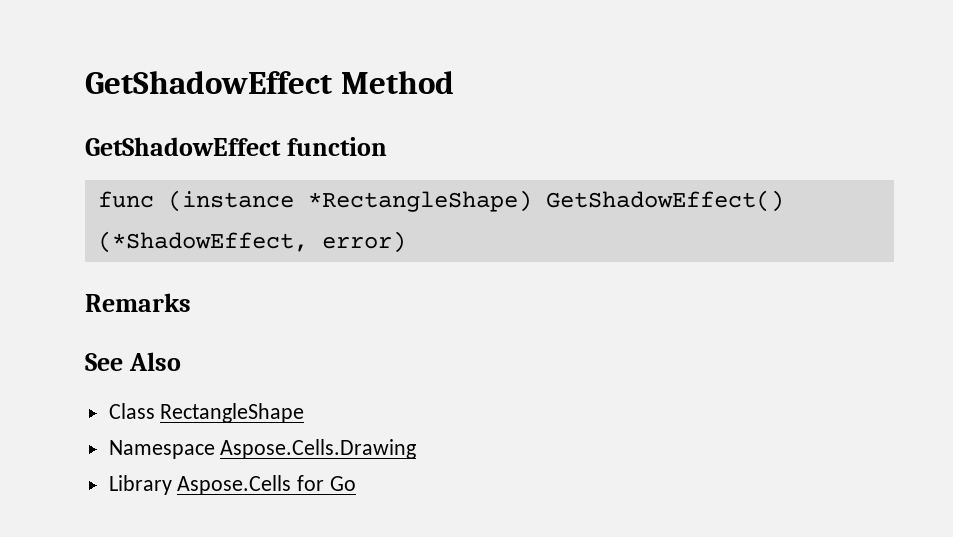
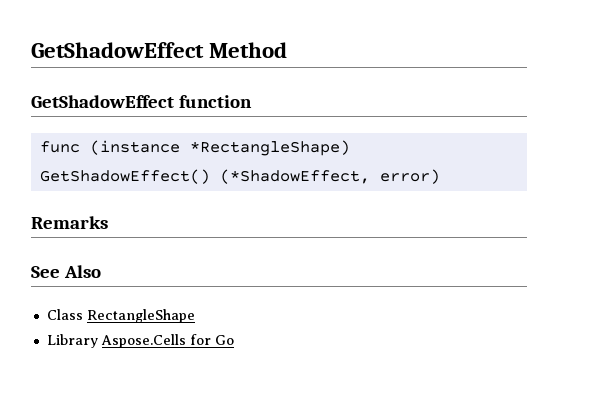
[108,439,417,459] // Namespace Aspose.Cells.Drawing -> (195, 316) none

